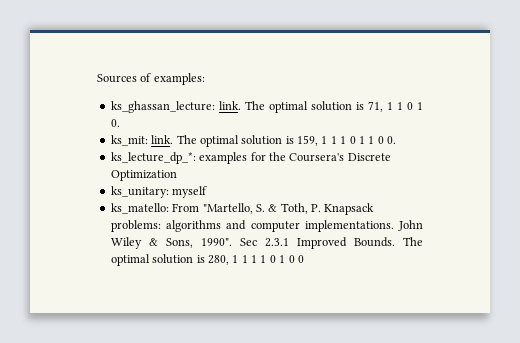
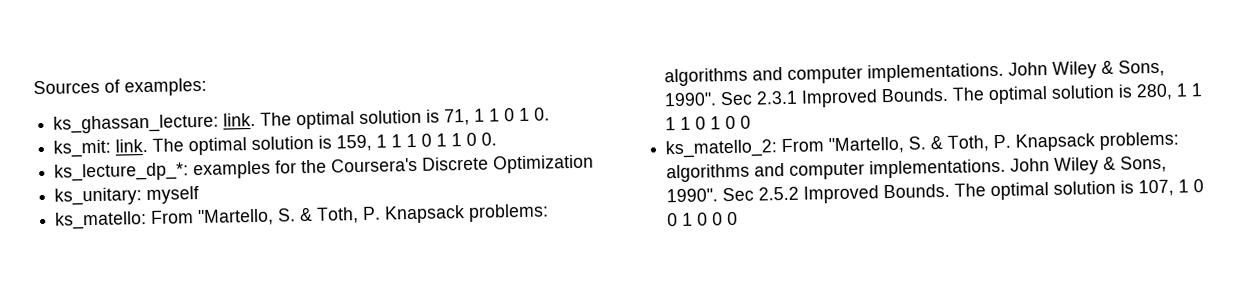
(304, 259) none -> [665,131,1180,159] [666,155,1168,183] [666,179,1205,204] [667,211,739,227] // ks_matello_2: From "Martello, S. & Toth, P. Knapsack problems: algorithms and computer implementations. John Wiley & Sons, 1990". Sec 2.5.2 Improved Bounds. The optimal solution is 107, 1 0 0 1 0 0 0

